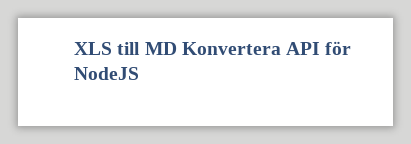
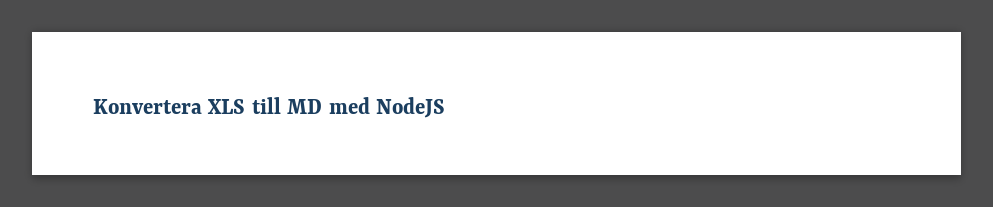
(74, 48) none -> [93,99,202,114] Konvertera
[181,41,352,55] Konvertera API för -> [328,97,370,114] med

